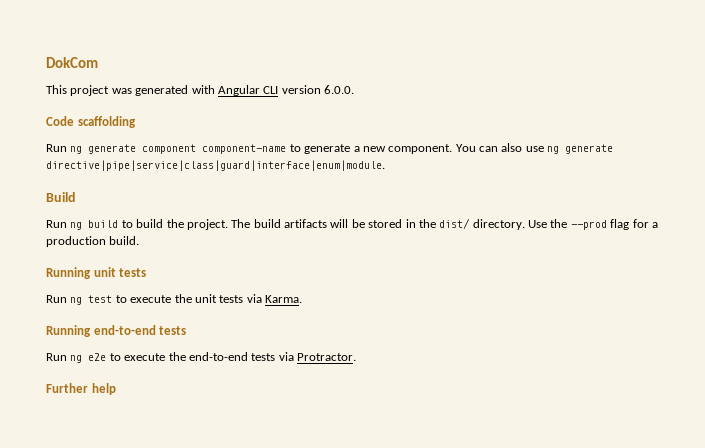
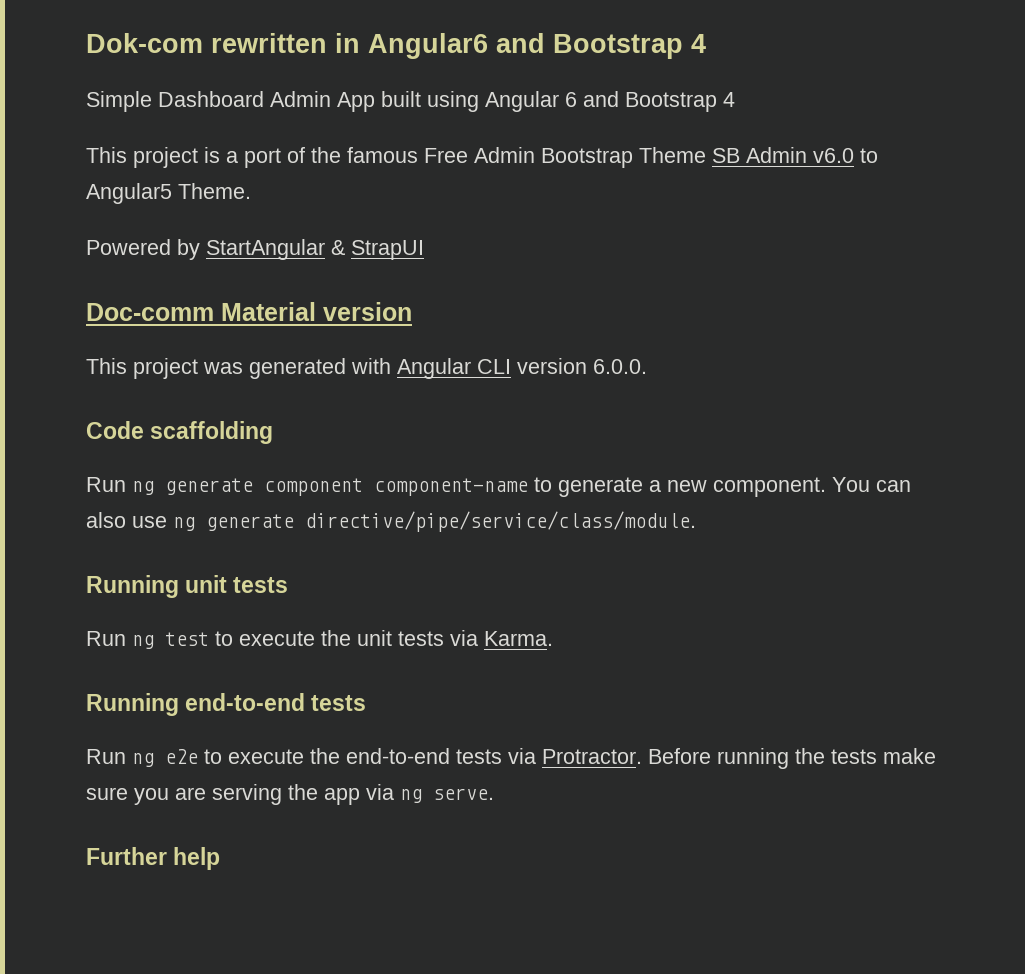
[46,57,98,68] DokCom -> [86,33,706,59] [86,91,735,112] [86,147,878,168] [86,183,251,204] [86,239,424,260] [86,302,412,321] Dok-com rewritten in Angular6 and Bootstrap 4 // Simple Dashboard Admin App built using Angular 6 and Bootstrap 4 // This project is a port of the famous Free Admin Bootstrap Theme SB Admin v6.0 to Angular5 Theme. // Powered by StartAngular & StrapUI // Doc-comm Material version
[46,160,385,171] [46,192,76,202] [46,218,658,230] [46,236,140,247] directive|pipe|service|class|guard|interface|enum|module. // Build // Run ng build to build the project. The build artifacts will be stored in the dist/ directory. Use the --prod flag for a production build. -> [305,511,696,532] directive/pipe/service/class/module.
(356, 357) none -> [648,748,936,769] [86,784,494,805] Before running the tests make sure you are serving the app via ng serve.

